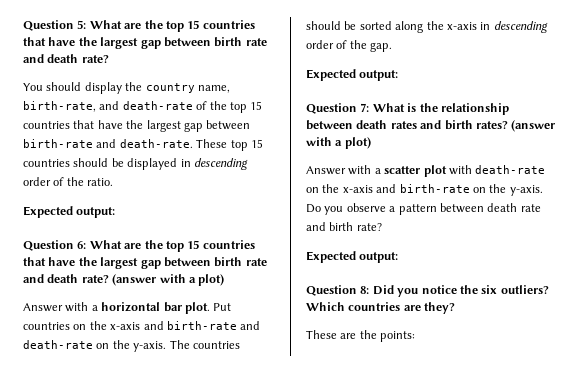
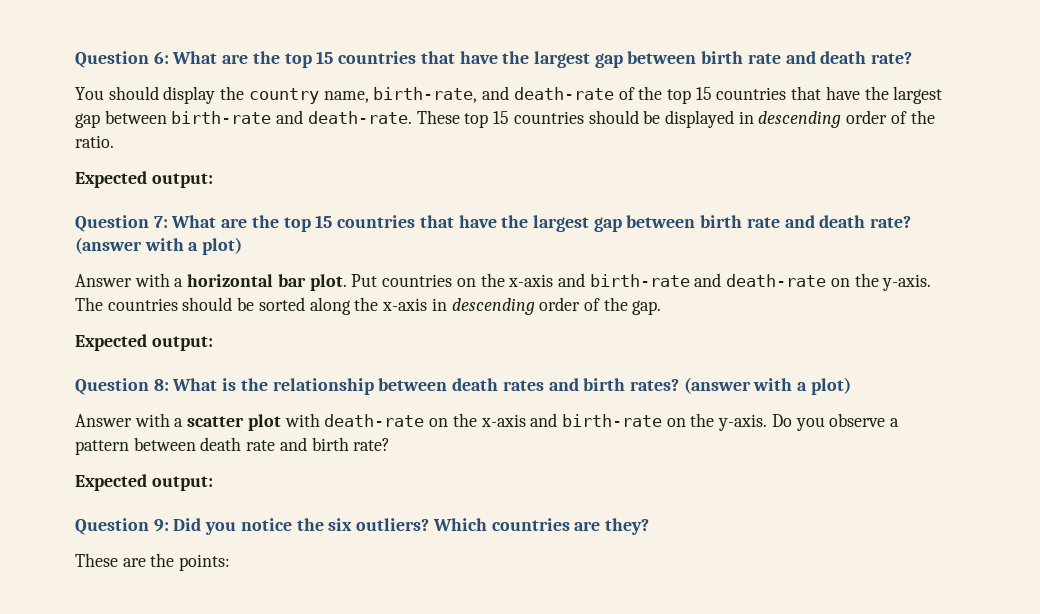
[23,20,87,31] Question 5: -> [75,51,169,68] Question 6:
[77,241,87,249] 6: -> [153,216,168,228] 7:
[360,103,370,112] 7: -> [153,379,169,391] 8:
[360,286,370,294] 8: -> [153,519,169,532] 9:

